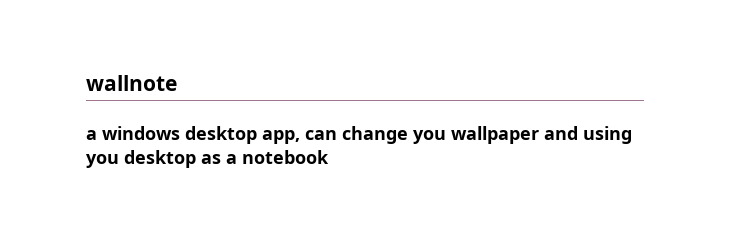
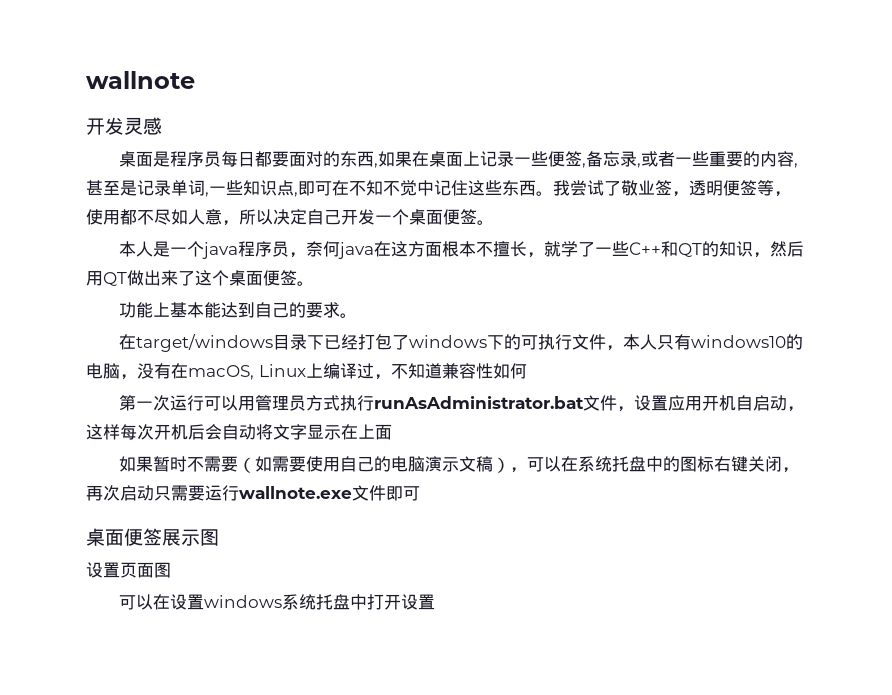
[86,126,632,144] [86,150,329,168] a windows desktop app, can change you wallpaper and using you desktop as a notebook -> [86,117,162,135] [119,151,799,168] [86,180,791,197] [86,209,494,226] [119,241,805,259] [86,270,314,287] [119,302,358,318] [119,334,804,352] [86,363,527,380] [119,395,805,412] [86,424,392,440] [119,456,800,473] [86,485,420,501] [86,528,219,546] [86,562,171,578] [119,594,436,610] 开发灵感 // 桌面是程序员每日都要面对的东西,如果在桌面上记录一些便签,备忘录,或者一些重要的内容,甚至是记录单词,一些知识点,即可在不知不觉中记住这些东西。我尝试了敬业签，透明便签等，使用都不尽如人意，所以决定自己开发一个桌面便签。 // 本人是一个java程序员，奈何java在这方面根本不擅长，就学了一些C++和QT的知识，然后用QT做出来了这个桌面便签。 // 功能上基本能达到自己的要求。 // 在target/windows目录下已经打包了windows下的可执行文件，本人只有windows10的电脑，没有在macOS, Linux上编译过，不知道兼容性如何 // 第一次运行可以用管理员方式执行runAsAdministrator.bat文件，设置应用开机自启动，这样每次开机后会自动将文字显示在上面 // 如果暂时不需要（如需要使用自己的电脑演示文稿），可以在系统托盘中的图标右键关闭，再次启动只需要运行wallnote.exe文件即可 // 桌面便签展示图 // 设置页面图 // 可以在设置windows系统托盘中打开设置

